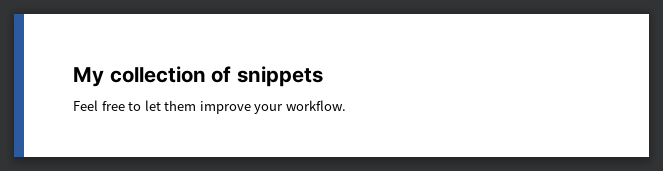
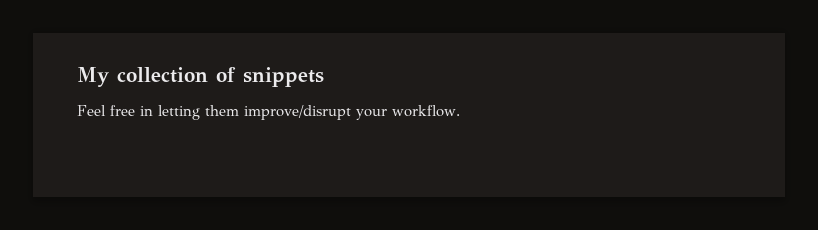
[128,100,251,114] to let them improve -> [140,105,351,120] in letting them improve/disrupt

